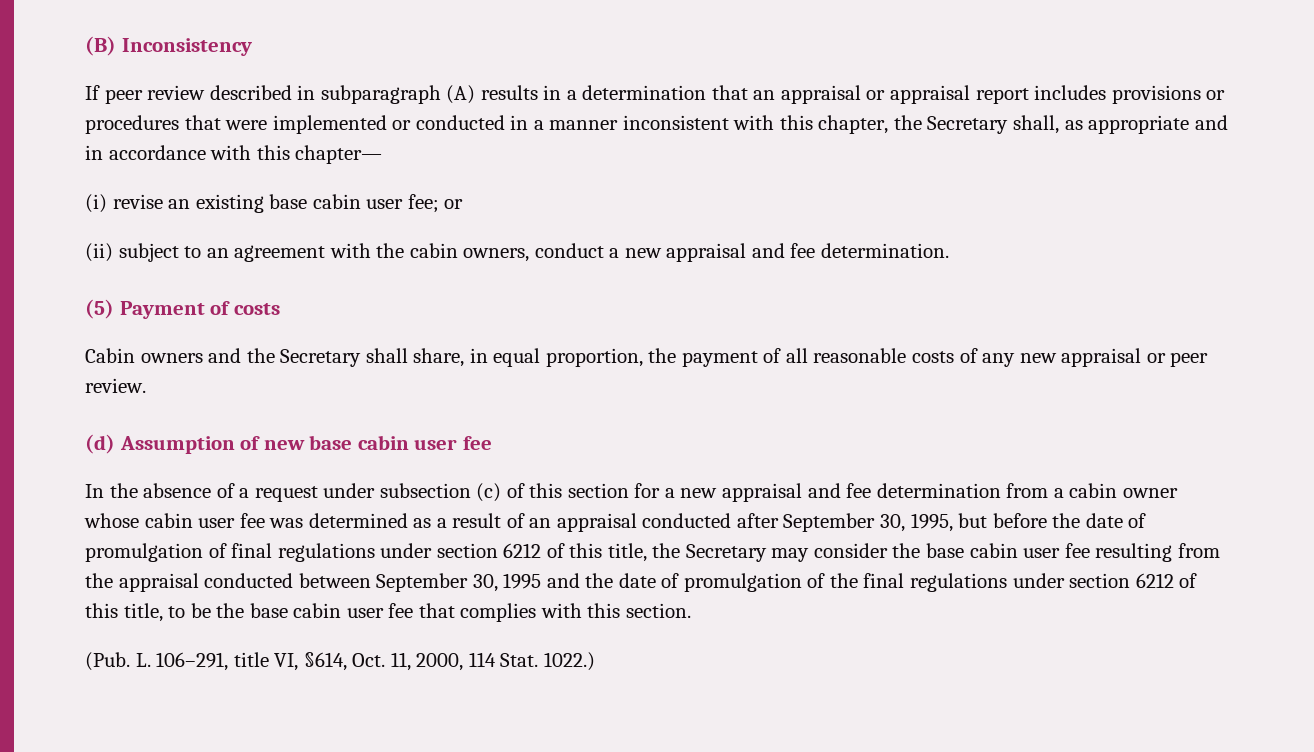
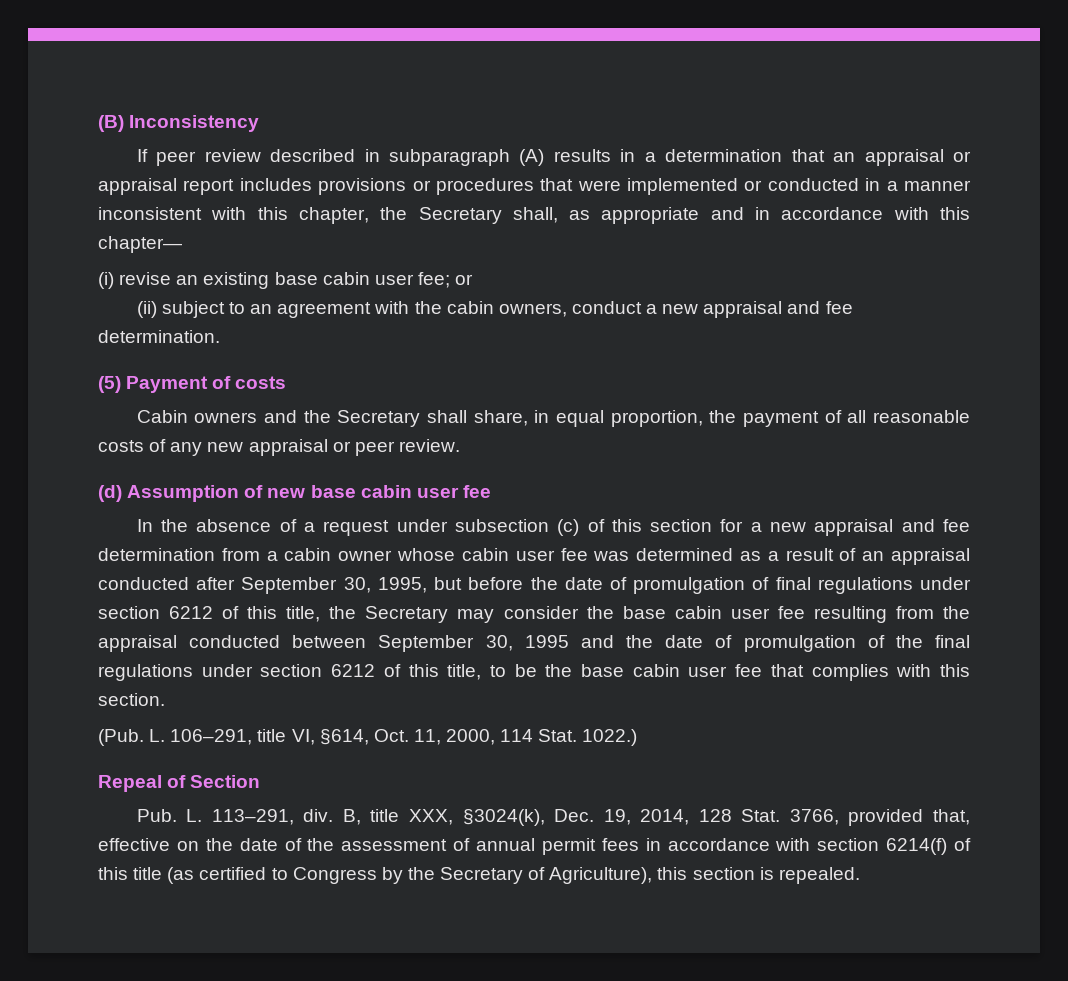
(595, 661) none -> [98,775,261,792] [136,809,970,826] [98,838,971,855] [98,867,860,884] // Repeal of Section // Pub. L. 113–291, div. B, title XXX, §3024(k), Dec. 19, 2014, 128 Stat. 3766, provided that, effective on the date of the assessment of annual permit fees in accordance with section 6214(f) of this title (as certified to Congress by the Secretary of Agriculture), this section is repealed.

